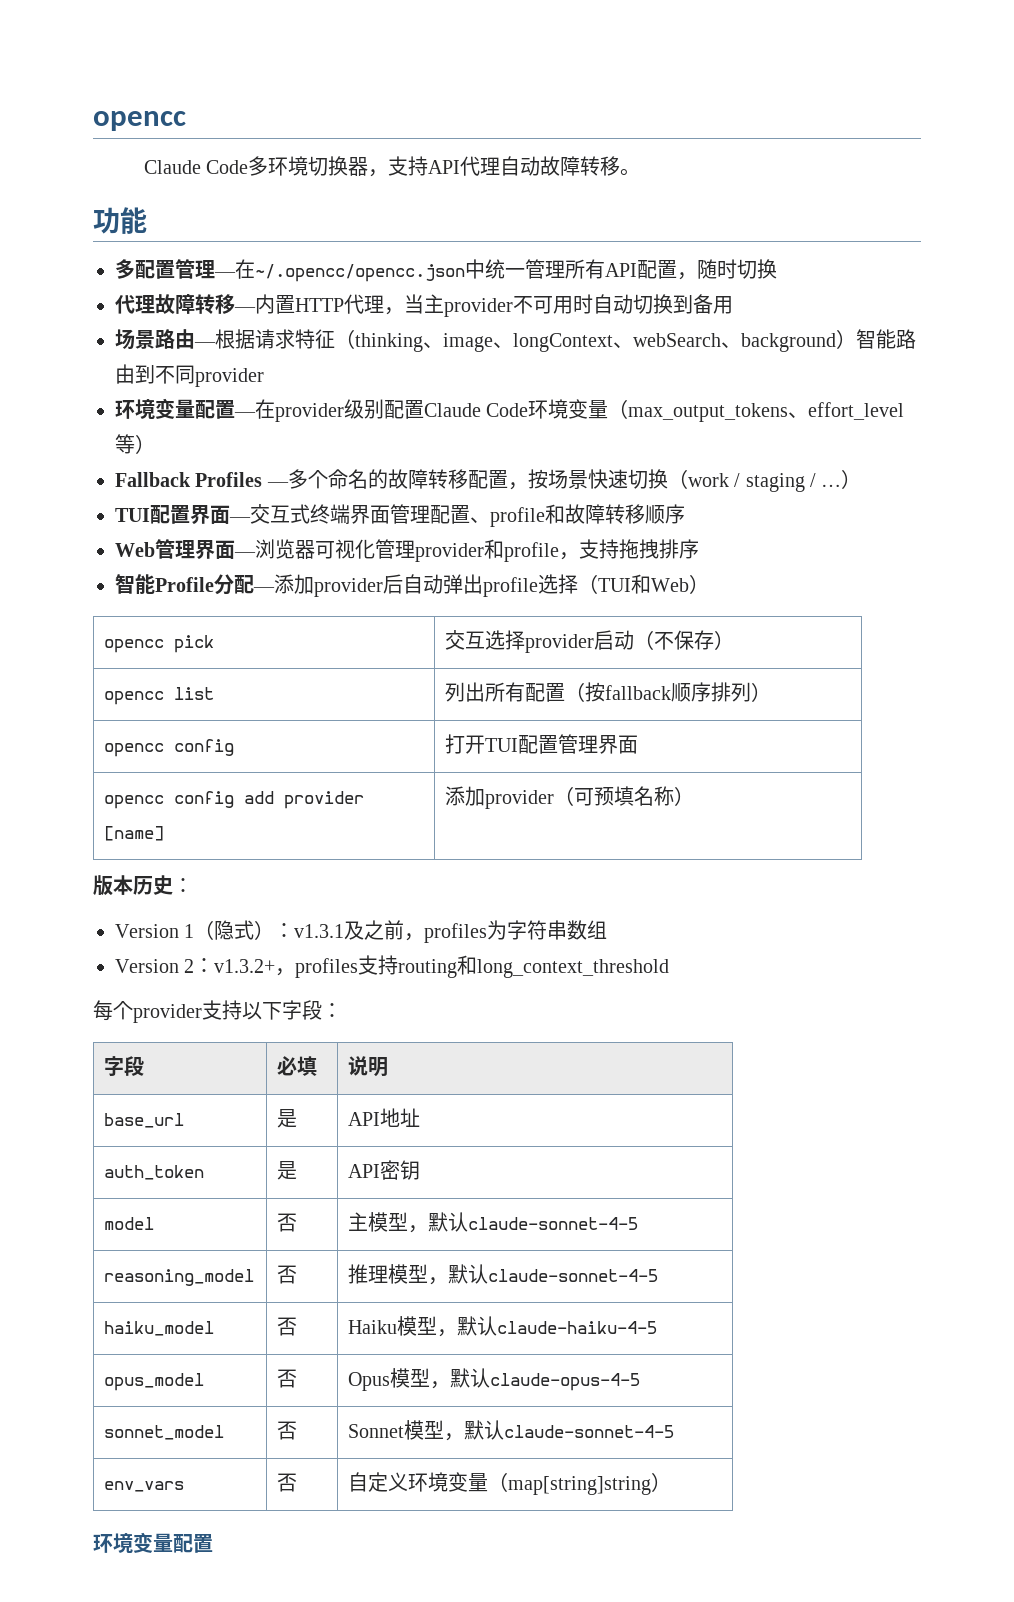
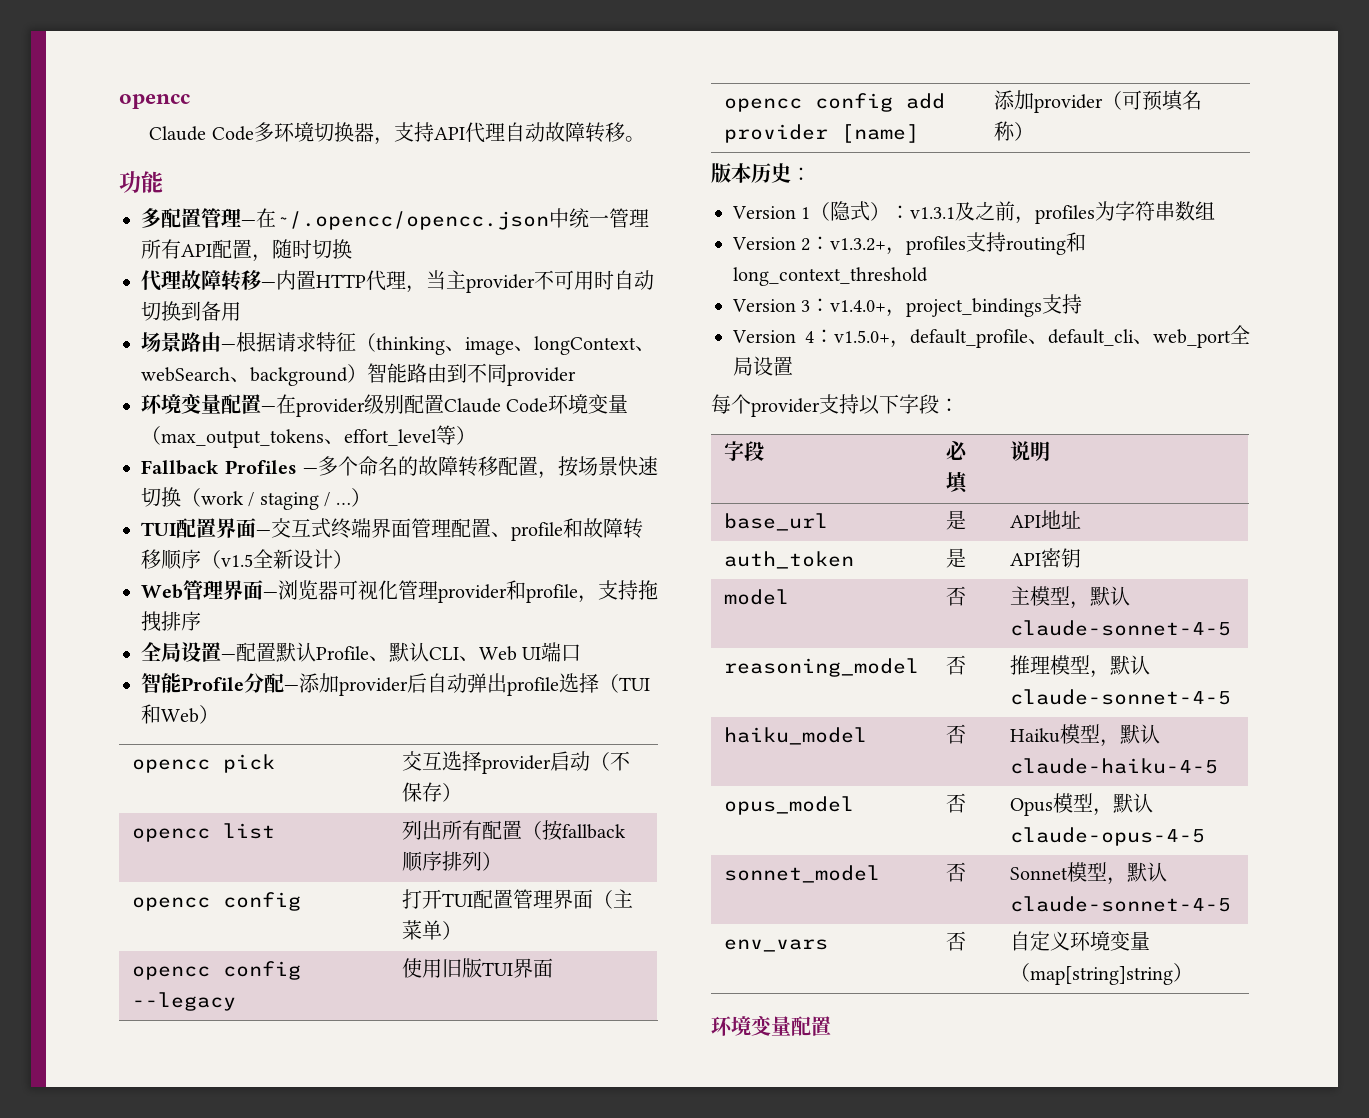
(685, 514) none -> [201,549,353,569] （v1.5全新设计）
(699, 549) none -> [141,642,582,662] // 全局设置—配置默认Profile、默认CLI、Web UI端口
(639, 744) none -> [593,889,634,909] [402,920,463,940] [132,961,302,980] [132,992,237,1011] [402,958,554,978] （主菜单） // opencc config --legacy | 使用旧版TUI界面
(670, 968) none -> [732,294,1083,317] [732,325,1250,348] [733,356,793,376] // Version 3：v1.4.0+，project_bindings支持 // Version 4：v1.5.0+，default_profile、default_cli、web_port全局设置

